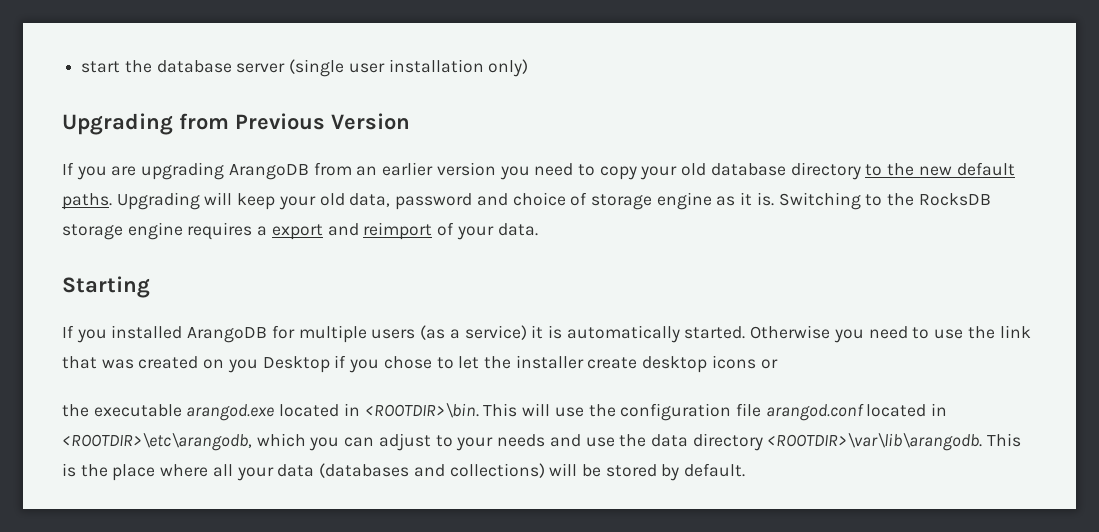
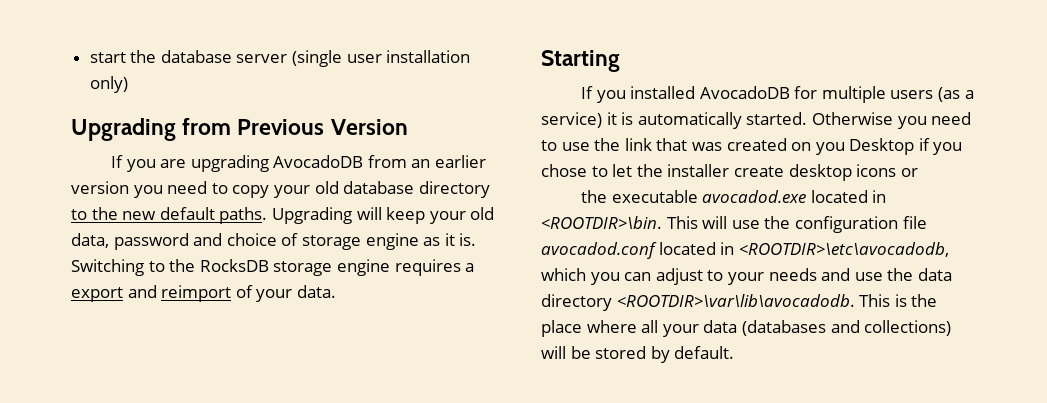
[228,164,309,180] ArangoDB -> [273,155,364,168] AvocadoDB
[187,327,268,343] ArangoDB -> [699,86,790,99] AvocadoDB
[186,404,275,421] arangod.exe -> [702,190,807,203] avocadod.exe
[765,403,948,421] [62,433,252,451] arangod.conf located in <ROOTDIR>\etc\arangodb, -> [541,242,949,259] avocadod.conf located in <ROOTDIR>\etc\avocadodb,
[767,433,983,451] <ROOTDIR>\var\lib\arangodb. -> [616,294,855,307] <ROOTDIR>\var\lib\avocadodb.

